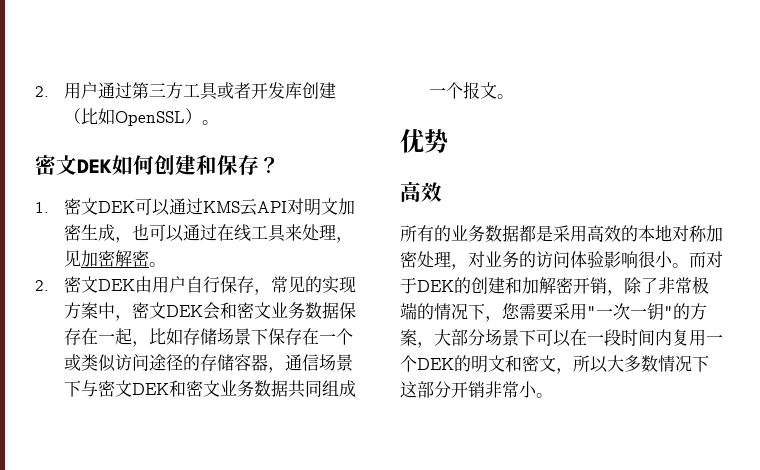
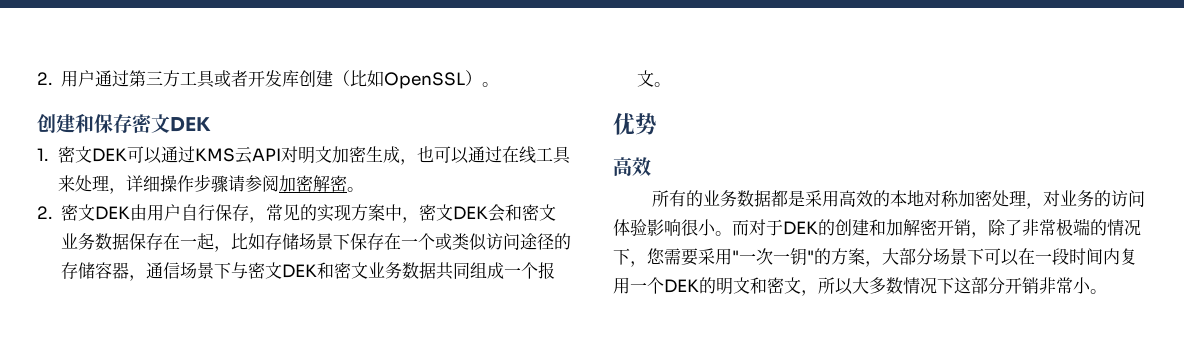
[35,155,154,175] 密文DEK如何 -> (499, 84) none
[259,157,280,173] ？ -> [132,114,211,133] 密文DEK
[64,250,82,267] 见 -> [125,174,279,193] 详细操作步骤请参阅

